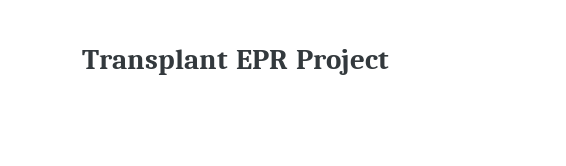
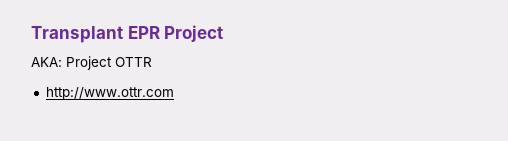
(389, 62) none -> [31,56,152,70] [45,87,174,100] // AKA: Project OTTR // http://www.ottr.com

